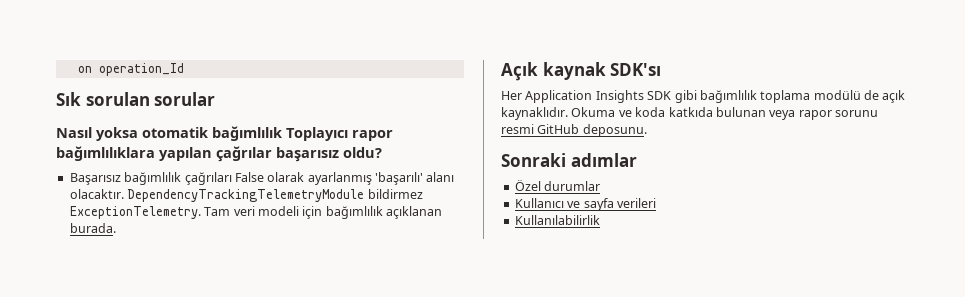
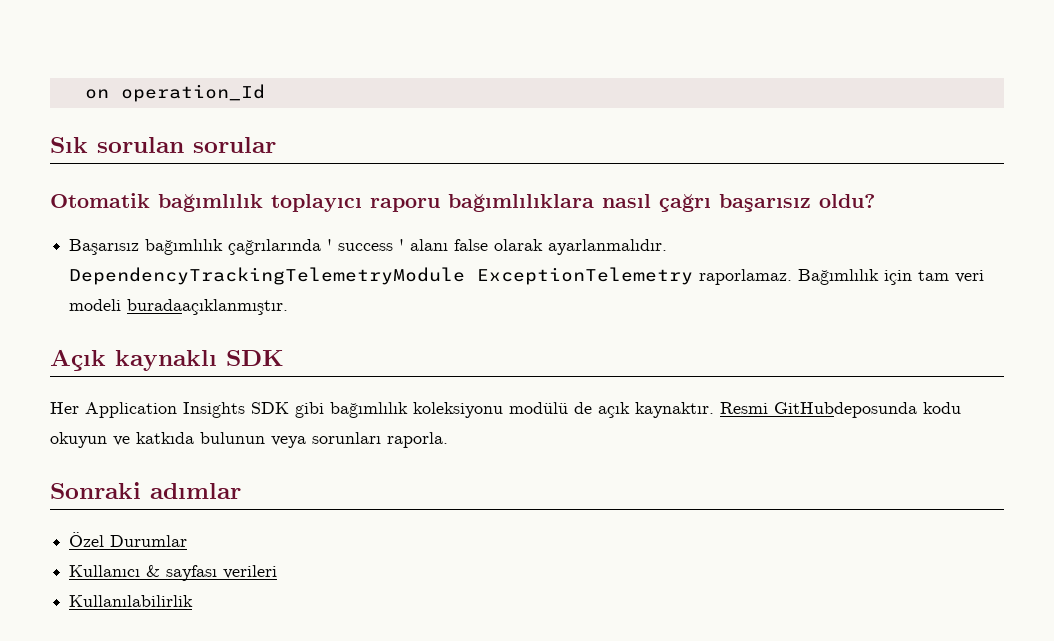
[56,126,393,141] [56,146,382,162] [69,172,455,185] [69,189,423,202] [69,206,442,219] [69,223,116,233] Nasıl yoksa otomatik bağımlılık Toplayıcı rapor bağımlılıklara yapılan çağrılar başarısız oldu? // Başarısız bağımlılık çağrıları False olarak ayarlanmış 'başarılı' alanı olacaktır. DependencyTrackingTelemetryModule bildirmez ExceptionTelemetry. Tam veri modeli için bağımlılık açıklanan burada. -> [50,193,875,212] [69,239,668,255] [69,267,985,285] [69,299,289,315] Otomatik bağımlılık toplayıcı raporu bağımlılıklara nasıl çağrı başarısız oldu? // Başarısız bağımlılık çağrılarında ' success ' alanı false olarak ayarlanmalıdır. DependencyTrackingTelemetryModule ExceptionTelemetry raporlamaz. Bağımlılık için tam veri modeli buradaaçıklanmıştır.
[542,62,662,80] kaynak SDK'sı -> [115,350,284,371] kaynaklı SDK
[760,90,811,103] toplama -> [413,402,503,418] koleksiyonu
[501,107,878,120] [501,124,647,137] kaynaklıdır. Okuma ve koda katkıda bulunan veya rapor sorunu resmi GitHub deposunu. -> [635,402,961,418] [50,432,448,448] kaynaktır. Resmi GitHubdeposunda kodu okuyun ve katkıda bulunun veya sorunları raporla.
[544,181,601,191] durumlar -> [110,535,188,547] Durumlar
[567,198,614,211] ve sayfa -> [146,565,218,581] & sayfası

